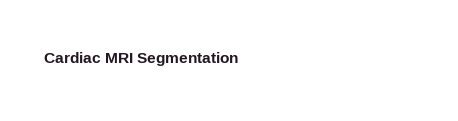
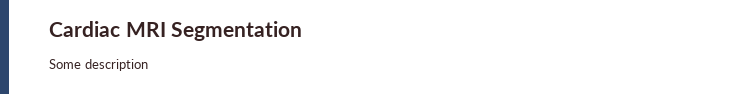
(239, 59) none -> [49,59,148,71] // Some description

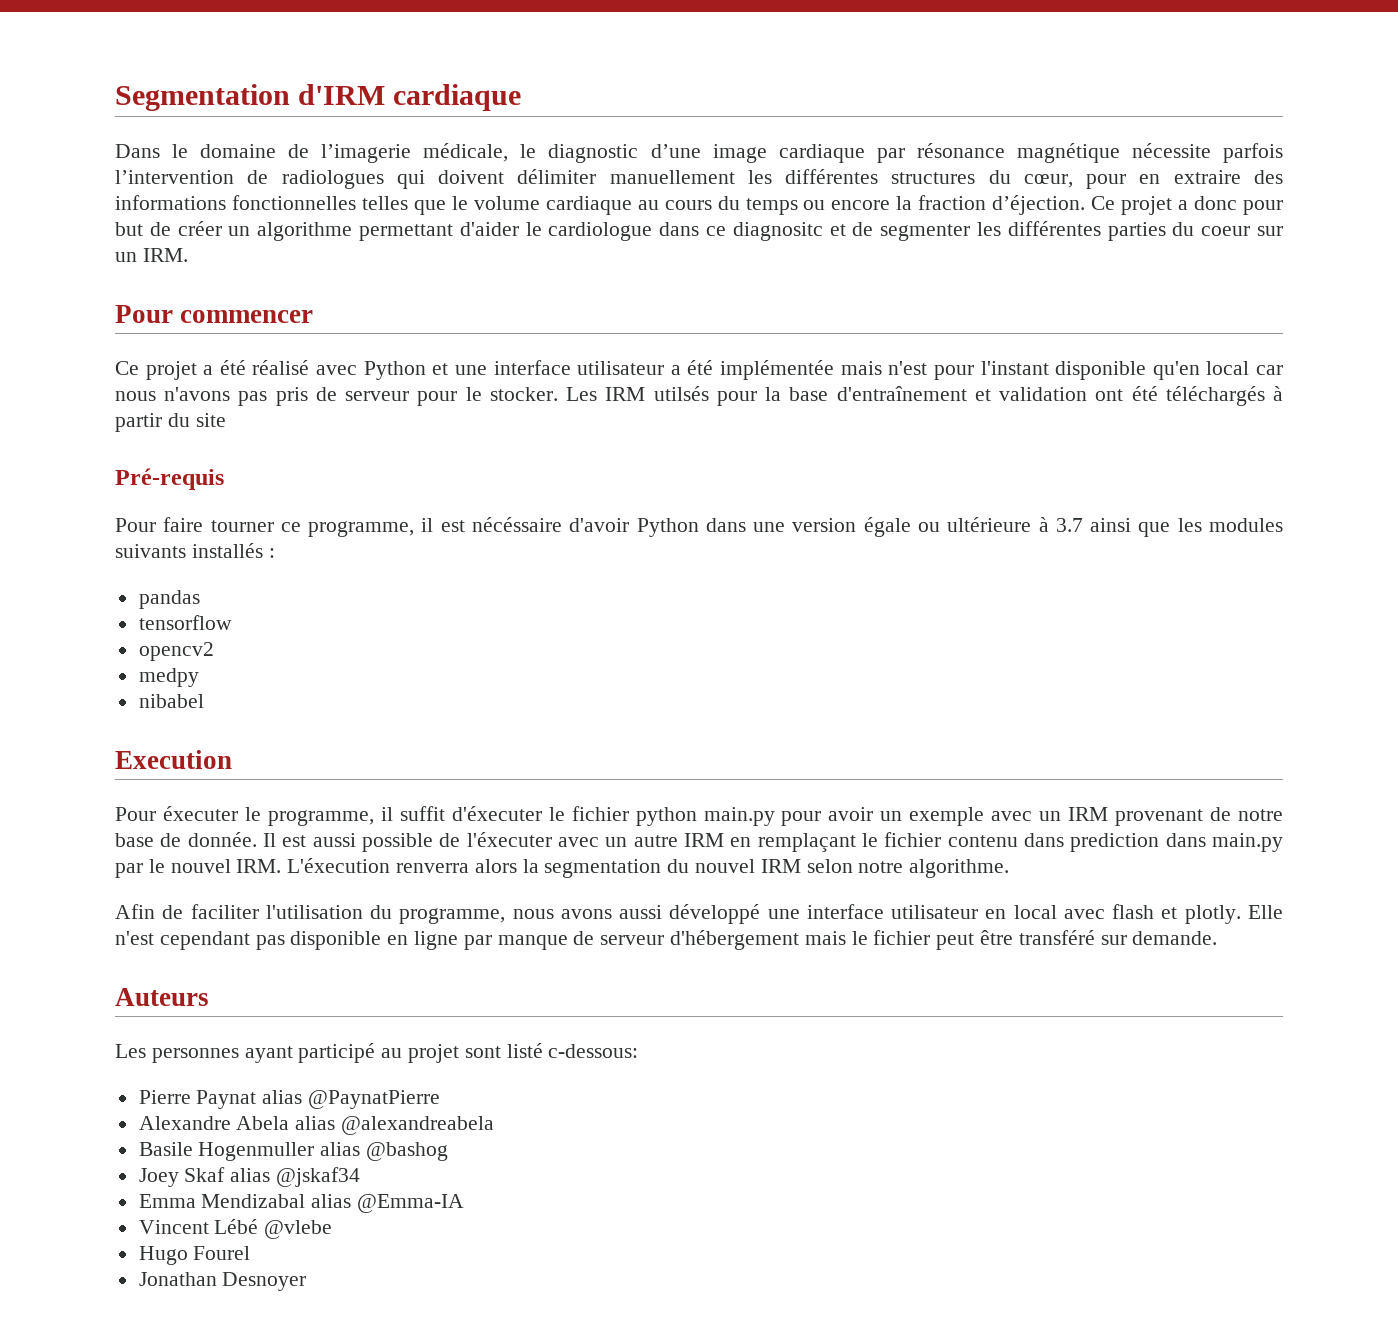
[49,21,166,37] Cardiac MRI -> (115, 97) none
[49,59,148,71] // Some description -> [298,84,522,111] [115,143,1284,163] [115,169,1283,189] [115,195,1284,215] [115,221,1283,241] [115,248,188,262] [115,305,314,323] [115,360,1284,380] [115,386,1283,406] [115,413,226,432] [115,468,224,490] [115,517,1284,537] [115,543,275,558] [138,590,200,609] [138,615,232,630] [138,642,214,661] [138,668,199,687] [138,694,204,708] [115,750,232,769] [115,806,1284,826] [115,832,1283,852] [115,858,1010,878] [115,904,1284,924] [115,930,1218,950] [115,988,209,1006] [115,1043,639,1063] [138,1090,441,1109] [138,1116,495,1135] [138,1142,449,1161] [138,1167,361,1187] [138,1194,465,1213] [138,1219,333,1239] [138,1246,251,1265] [138,1272,307,1291] d'IRM cardiaque // Dans le domaine de l’imagerie médicale, le diagnostic d’une image cardiaque par résonance magnétique nécessite parfois l’intervention de radiologues qui doivent délimiter manuellement les différentes structures du cœur, pour en extraire des informations fonctionnelles telles que le volume cardiaque au cours du temps ou encore la fraction d’éjection. Ce projet a donc pour but de créer un algorithme permettant d'aider le cardiologue dans ce diagnositc et de segmenter les différentes parties du coeur sur un IRM. // Pour commencer // Ce projet a été réalisé avec Python et une interface utilisateur a été implémentée mais n'est pour l'instant disponible qu'en local car nous n'avons pas pris de serveur pour le stocker. Les IRM utilsés pour la base d'entraînement et validation ont été téléchargés à partir du site // Pré-requis // Pour faire tourner ce programme, il est nécéssaire d'avoir Python dans une version égale ou ultérieure à 3.7 ainsi que les modules suivants installés : // pandas // tensorflow // opencv2 // medpy // nibabel // Execution // Pour éxecuter le programme, il suffit d'éxecuter le fichier python main.py pour avoir un exemple avec un IRM provenant de notre base de donnée. Il est aussi possible de l'éxecuter avec un autre IRM en remplaçant le fichier contenu dans prediction dans main.py par le nouvel IRM. L'éxecution renverra alors la segmentation du nouvel IRM selon notre algorithme. // Afin de faciliter l'utilisation du programme, nous avons aussi développé une interface utilisateur en local avec flash et plotly. Elle n'est cependant pas disponible en ligne par manque de serveur d'hébergement mais le fichier peut être transféré sur demande. // Auteurs // Les personnes ayant participé au projet sont listé c-dessous: // Pierre Paynat alias @PaynatPierre // Alexandre Abela alias @alexandreabela // Basile Hogenmuller alias @bashog // Joey Skaf alias @jskaf34 // Emma Mendizabal alias @Emma-IA // Vincent Lébé @vlebe // Hugo Fourel // Jonathan Desnoyer

